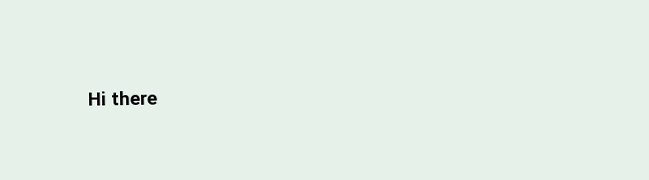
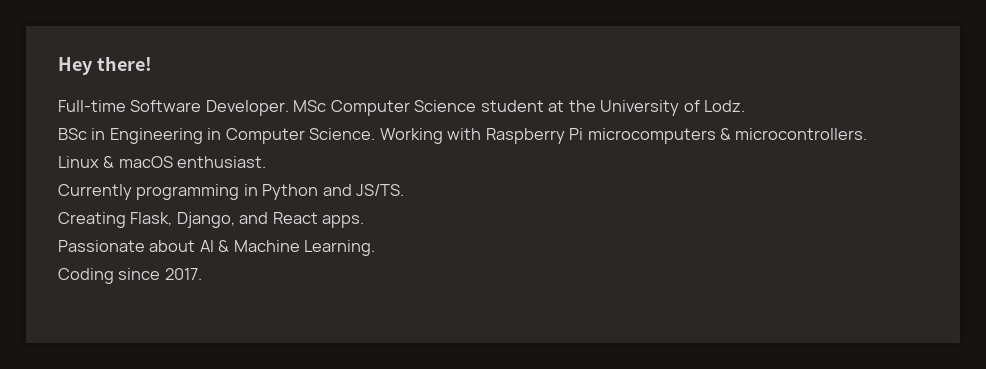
[87,90,158,106] Hi there -> [58,56,152,75] [58,100,746,116] [58,128,868,144] [58,156,267,168] [58,184,405,200] [58,212,365,228] [58,240,376,256] [58,268,202,284] Hey there! // Full-time Software Developer. MSc Computer Science student at the University of Lodz. // BSc in Engineering in Computer Science. Working with Raspberry Pi microcomputers & microcontrollers. // Linux & macOS enthusiast. // Currently programming in Python and JS/TS. // Creating Flask, Django, and React apps. // Passionate about AI & Machine Learning. // Coding since 2017.

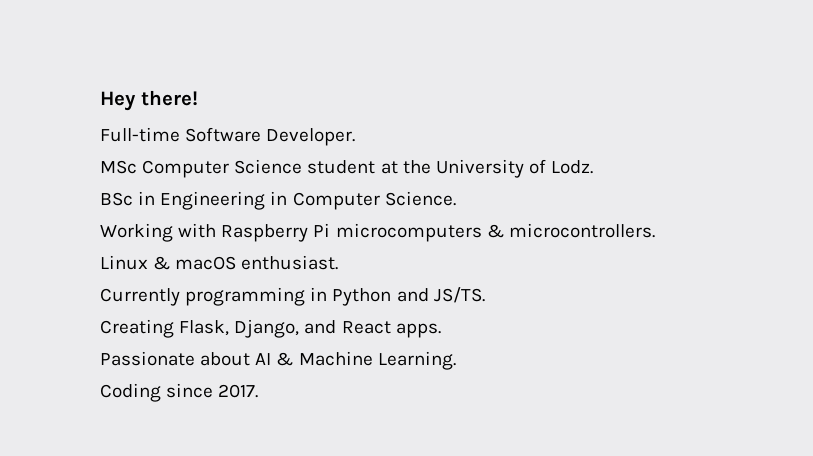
(289, 108) none -> (356, 137) //
(376, 134) none -> (456, 198) //

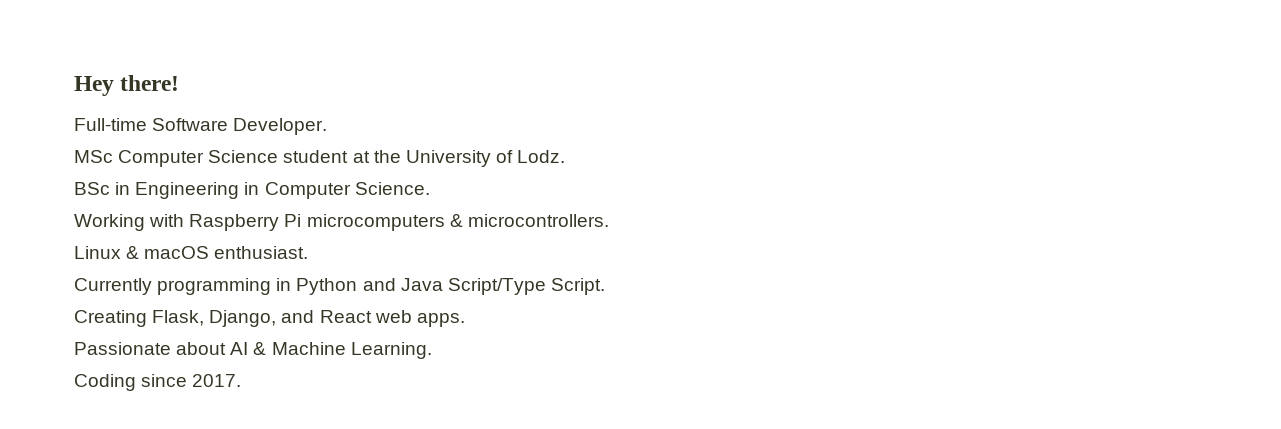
[433,287,485,303] JS/TS. -> [400,278,605,295] Java Script/Type Script.
(391, 327) none -> [374,310,412,323] web

